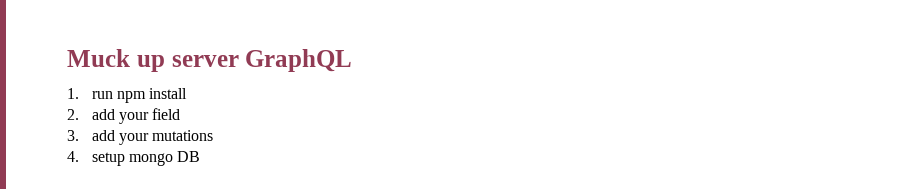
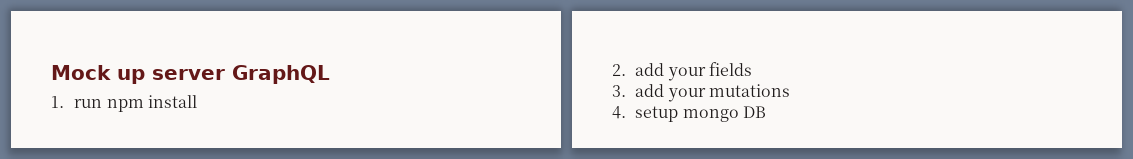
[67,49,130,67] Muck -> [51,65,111,80] Mock
[152,108,181,120] field -> [708,62,752,76] fields

